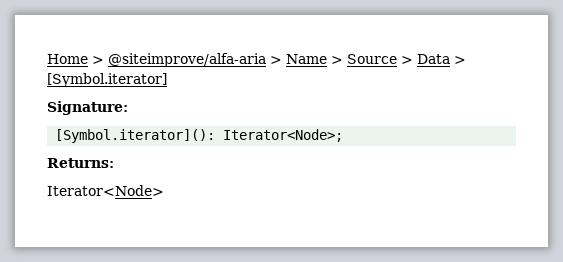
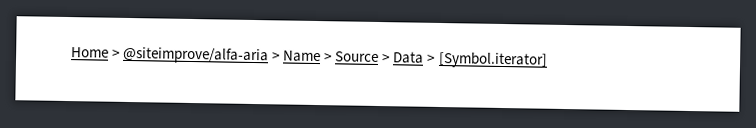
[47,101,128,115] [55,129,344,143] [47,158,114,168] [47,185,164,196] // Signature: // [Symbol.iterator](): Iterator<Node>; // Returns: // Iterator<Node> -> (548, 60) none

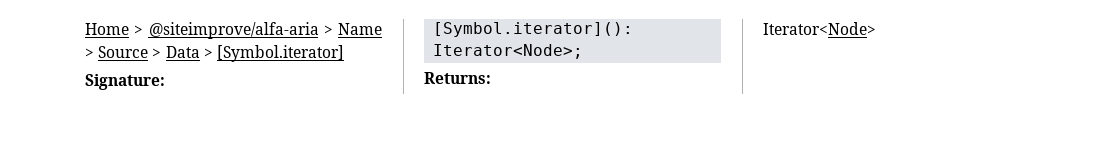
(548, 60) none -> [85,74,165,90] [433,22,634,37] [433,44,584,59] [424,72,491,84] [763,22,876,35] // Signature: // [Symbol.iterator](): Iterator<Node>; // Returns: // Iterator<Node>

